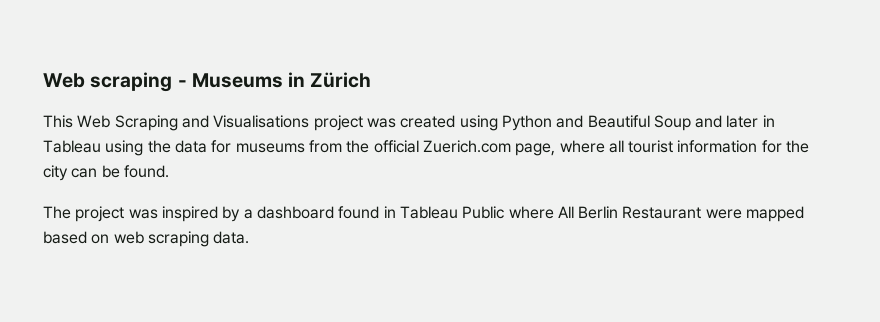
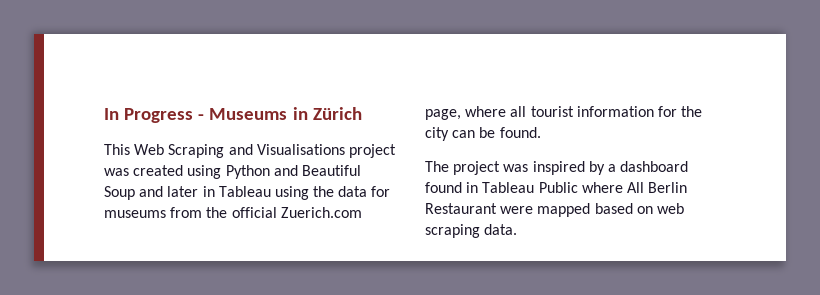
[43,72,173,92] Web scraping -> [104,108,194,123] In Progress

